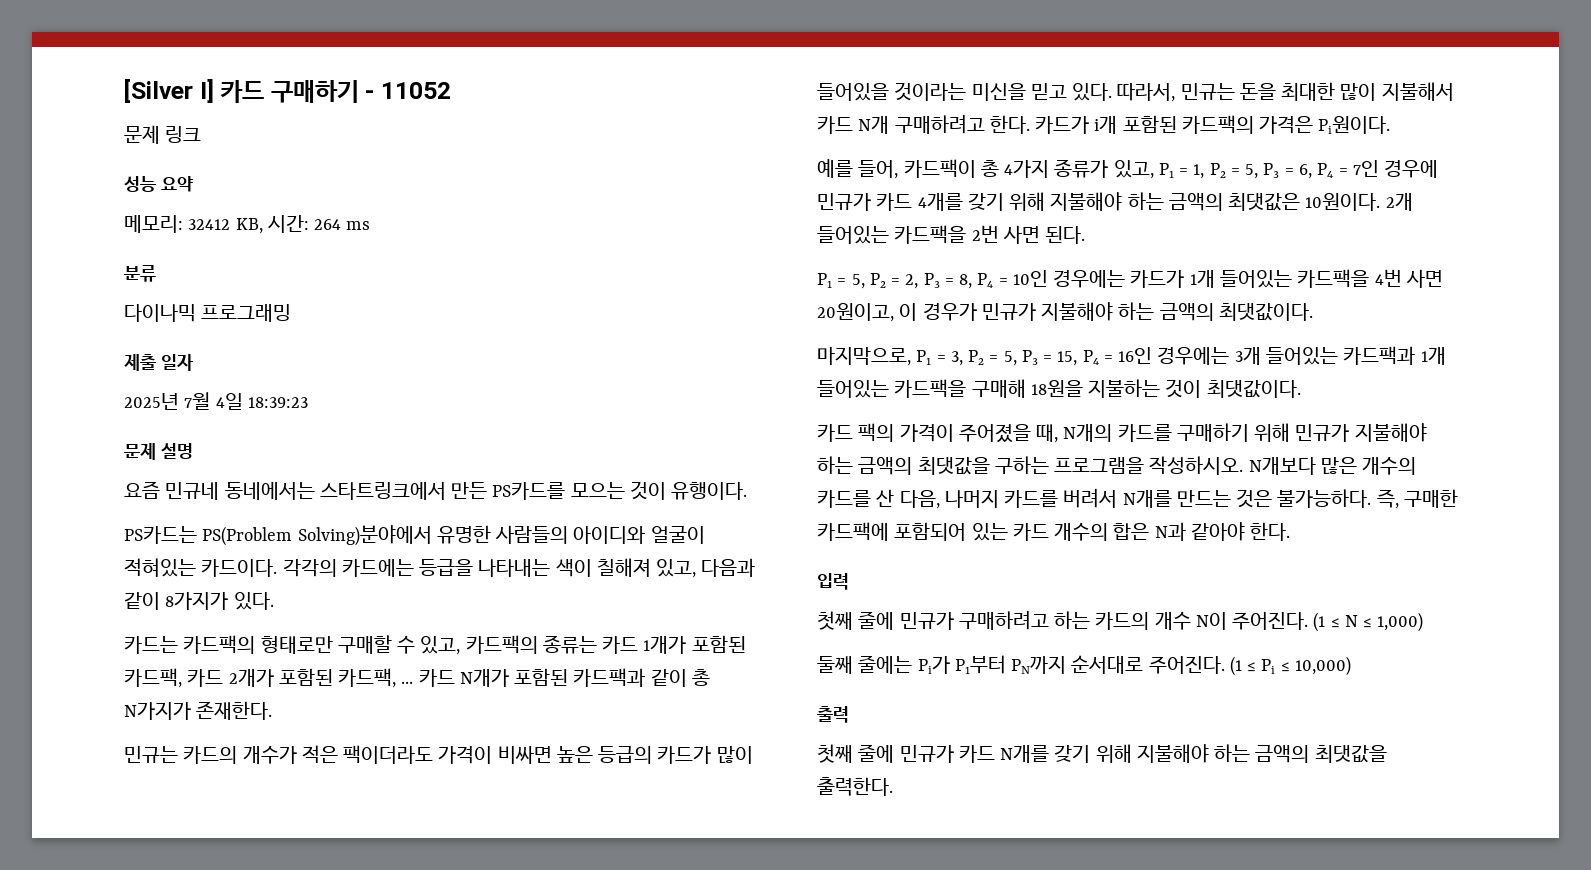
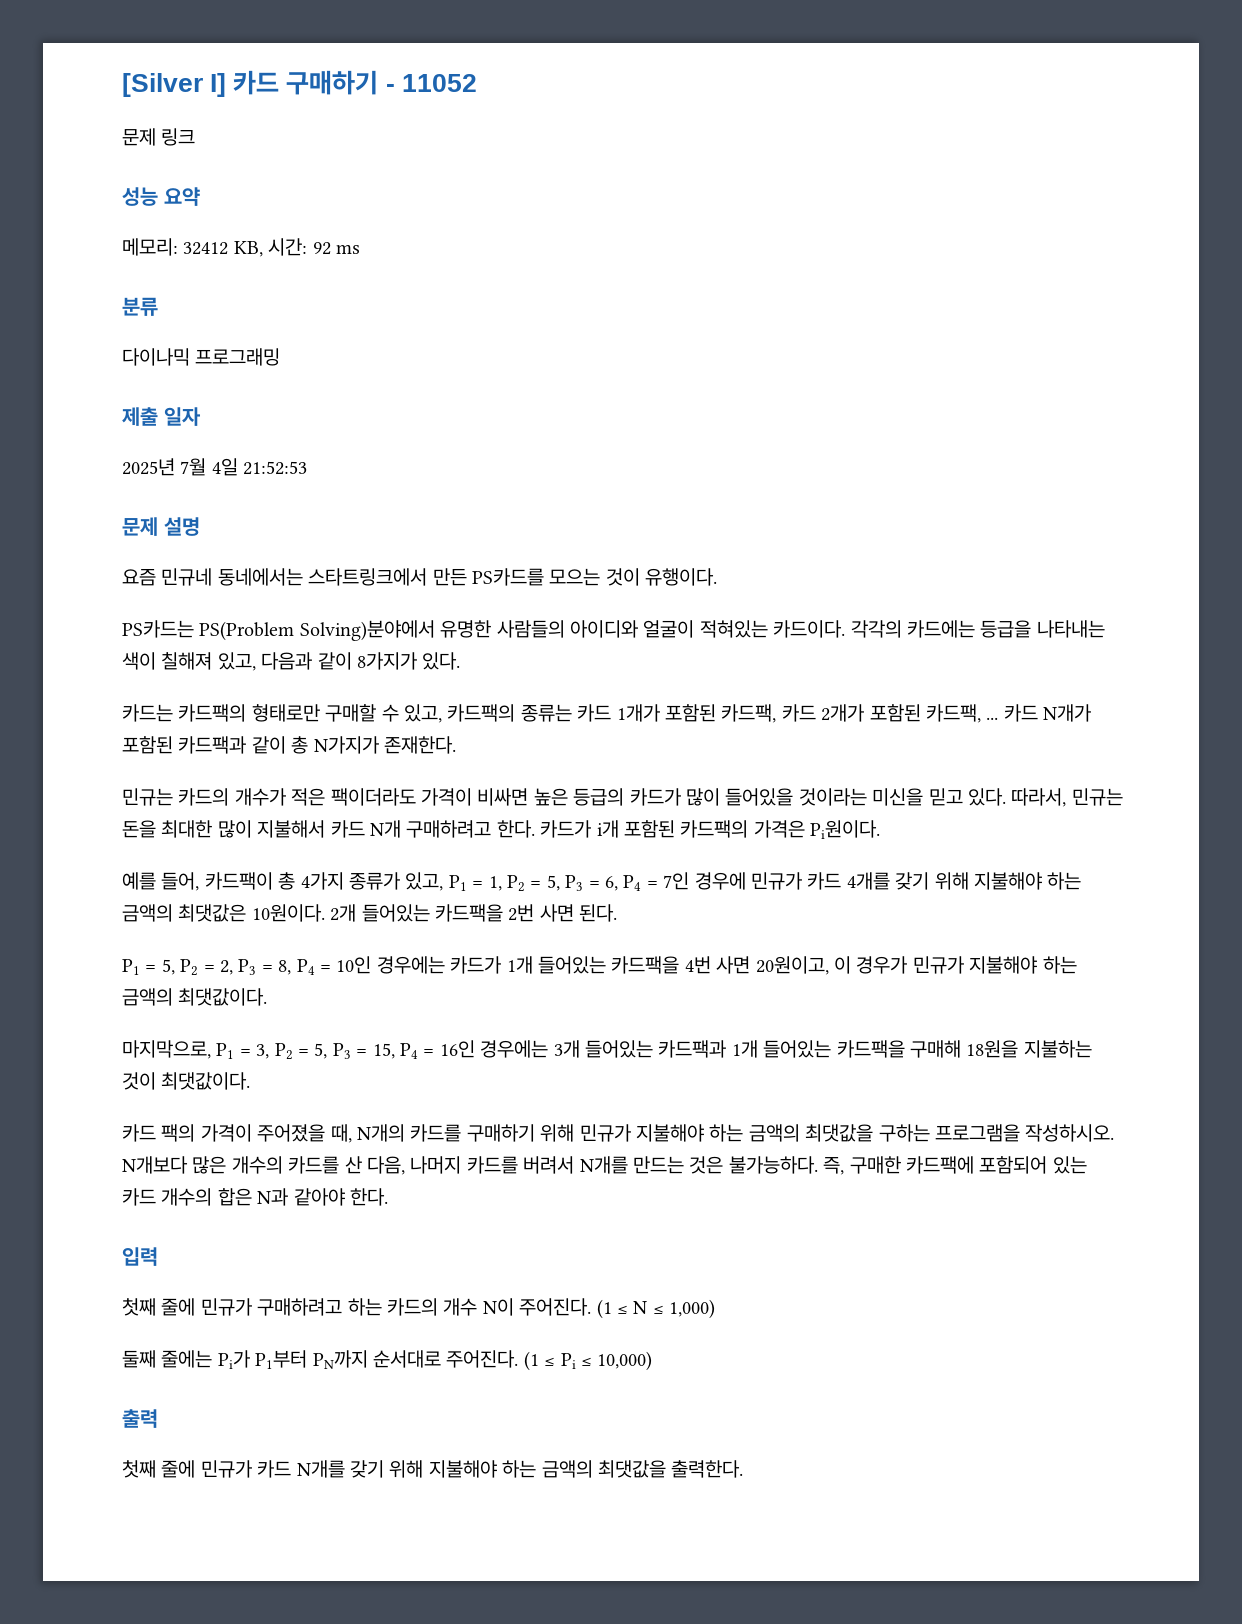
[314,219,342,230] 264 -> [312,242,331,255] 92
[247,397,308,408] 18:39:23 -> [243,461,308,475] 21:52:53

